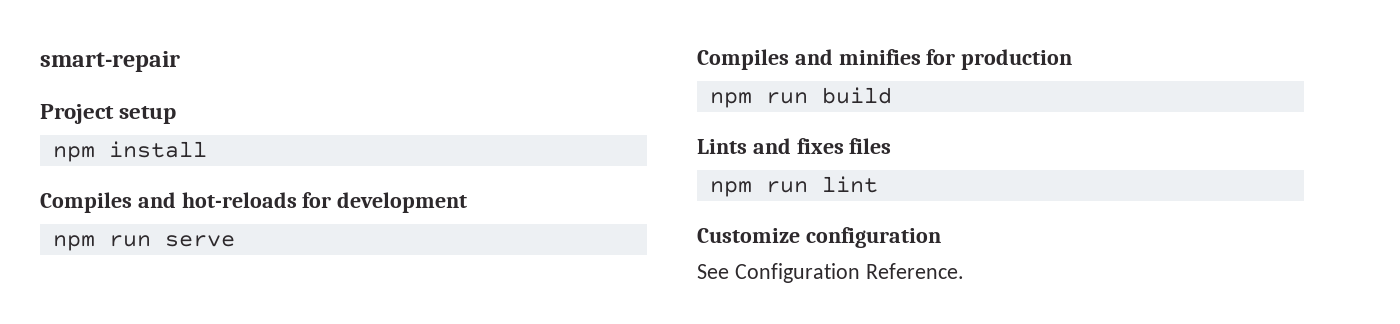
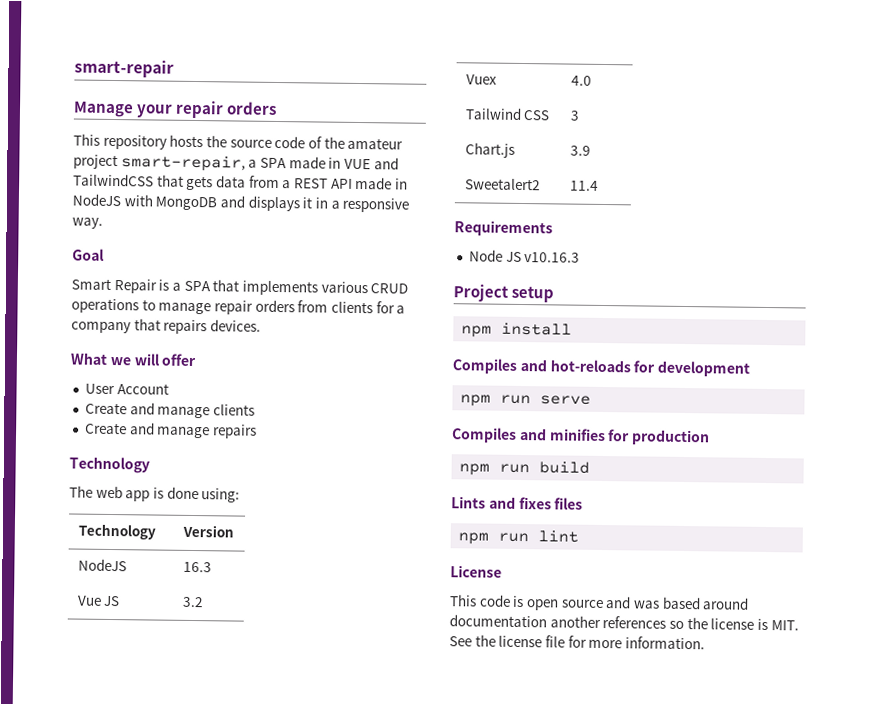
(180, 61) none -> [73,100,278,119] [73,133,404,150] [73,154,399,172] [73,173,408,191] [72,193,410,213] [72,217,103,229] [72,248,105,261] [71,278,409,296] [71,298,406,315] [71,318,261,335] [70,352,198,367] [84,383,169,395] [84,402,255,419] [84,422,257,439] [69,456,150,474] [69,485,241,503] [77,523,156,540] [181,524,234,538] [77,558,127,572] [182,561,212,573] [76,595,121,607] [181,596,204,608] [465,74,497,85] [570,75,592,86] [464,107,551,121] [569,110,580,121] [464,142,515,158] [569,145,591,156] [464,178,541,191] [569,180,599,191] [454,220,553,237] [468,249,581,263] // Manage your repair orders // This repository hosts the source code of the amateur project smart-repair, a SPA made in VUE and TailwindCSS that gets data from a REST API made in NodeJS with MongoDB and displays it in a responsive way. // Goal // Smart Repair is a SPA that implements various CRUD operations to manage repair orders from clients for a company that repairs devices. // What we will offer // User Account // Create and manage clients // Create and manage repairs // Technology // The web app is done using: // Technology | Version // NodeJS | 16.3 // Vue JS | 3.2 // Vuex | 4.0 // Tailwind CSS | 3 // Chart.js | 3.9 // Sweetalert2 | 11.4 // Requirements // Node JS v10.16.3
[697,227,941,248] [697,263,964,283] Customize configuration // See Configuration Reference. -> [450,565,502,578] [449,594,750,611] [449,614,799,631] [449,634,705,650] License // This code is open source and was based around documentation another references so the license is MIT. See the license file for more information.

